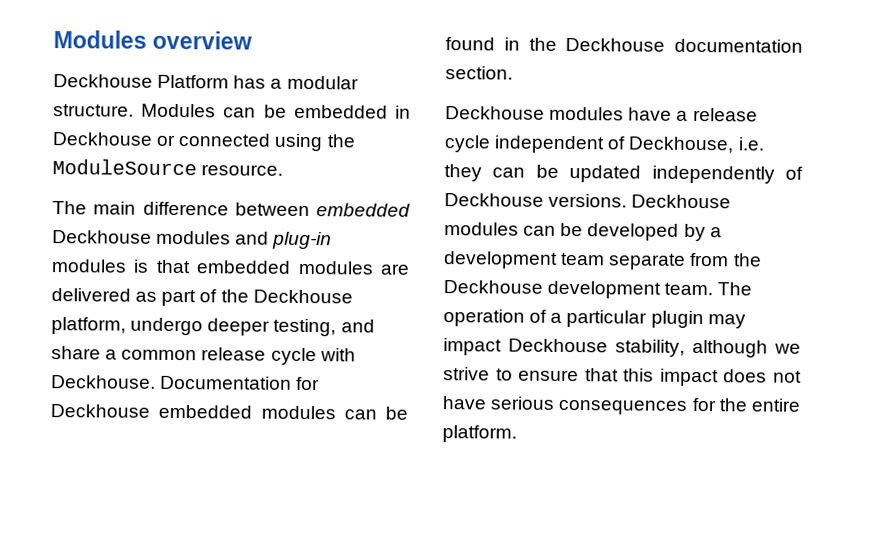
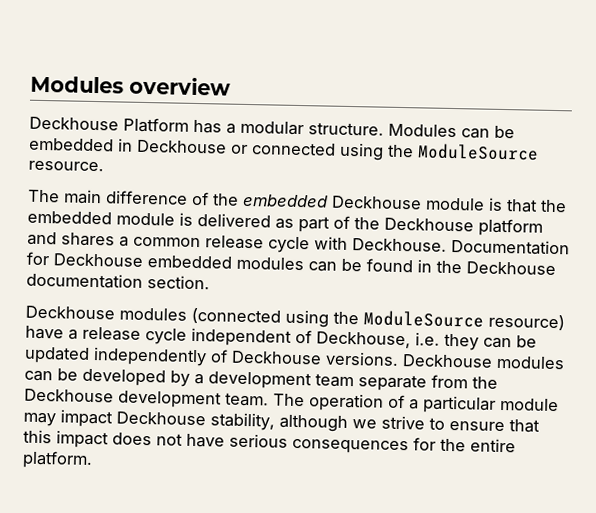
[234,202,411,217] [52,230,333,250] [51,259,410,275] between embedded Deckhouse modules and plug-in modules is that embedded modules are -> [191,191,567,213] [27,210,193,226] of the embedded Deckhouse module is that the embedded module is
[51,317,375,337] [51,346,101,360] platform, undergo deeper testing, and share -> [478,218,543,237] [27,231,115,247] platform and shares
(625, 113) none -> [191,307,565,331] (connected using the ModuleSource resource)
[650,310,704,329] plugin -> [500,397,559,412] module

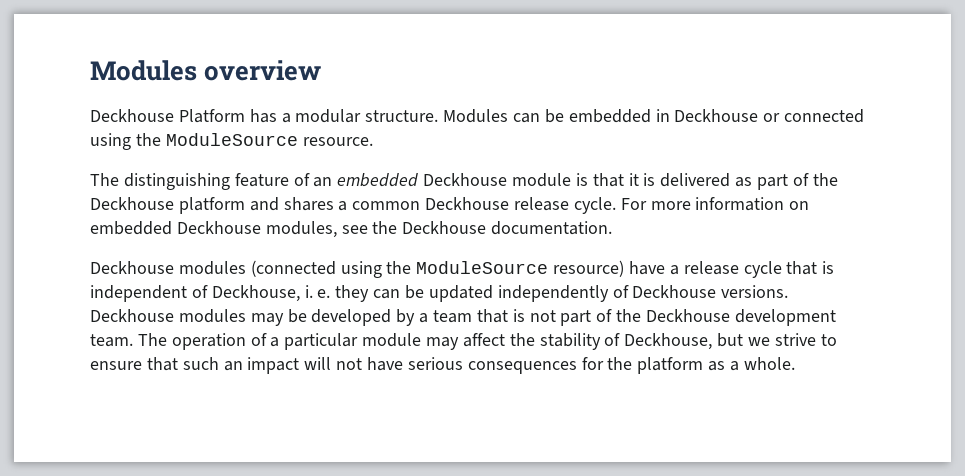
[63,189,239,206] main difference of the -> [123,173,333,190] distinguishing feature of an
[540,199,567,213] [27,210,175,226] the embedded module -> [628,173,639,186] it
[205,235,570,256] [26,251,556,276] [26,272,210,290] release cycle with Deckhouse. Documentation for Deckhouse embedded modules can be found in the Deckhouse documentation section. -> [425,197,810,214] [90,221,613,238] Deckhouse release cycle. For more information on embedded Deckhouse modules, see the Deckhouse documentation.
(187, 336) none -> [786,261,835,275] that is
[415,332,440,346] i.e. -> [304,285,331,298] i. e.
[24,370,53,382] can -> [250,313,284,326] may
[208,371,468,392] development team separate from -> [433,309,613,326] team that is not part of
[60,409,348,433] impact Deckhouse stability, although -> [462,333,744,350] affect the stability of Deckhouse, but
[23,429,152,449] this impact does -> [182,357,332,374] such an impact will
[470,438,516,453] [22,450,93,470] entire platform. -> [637,357,795,374] platform as a whole.

